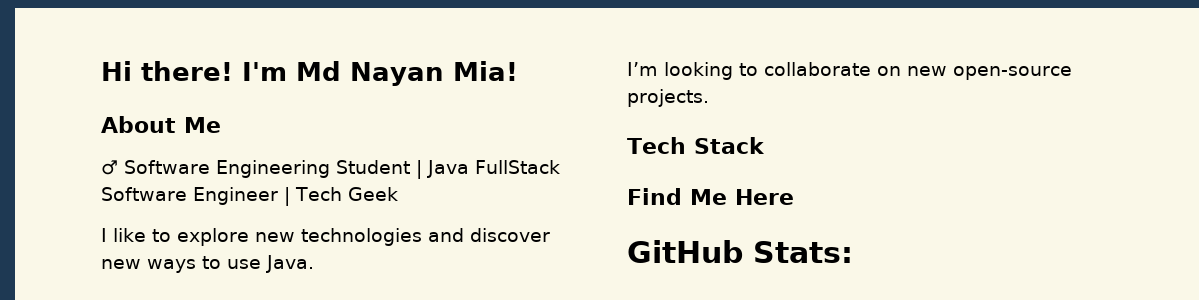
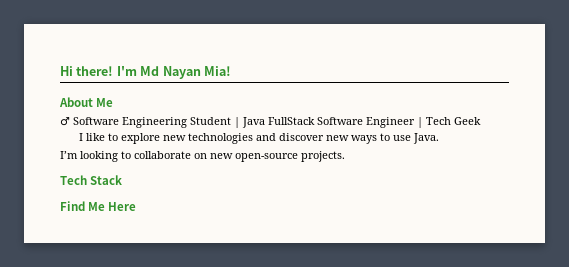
[627,240,853,263] // GitHub Stats: -> (137, 206) none

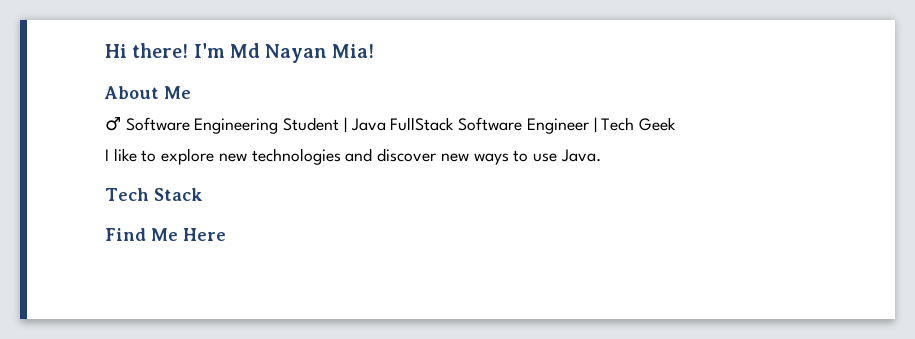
[60,151,345,162] // I’m looking to collaborate on new open-source projects. -> (601, 155) none

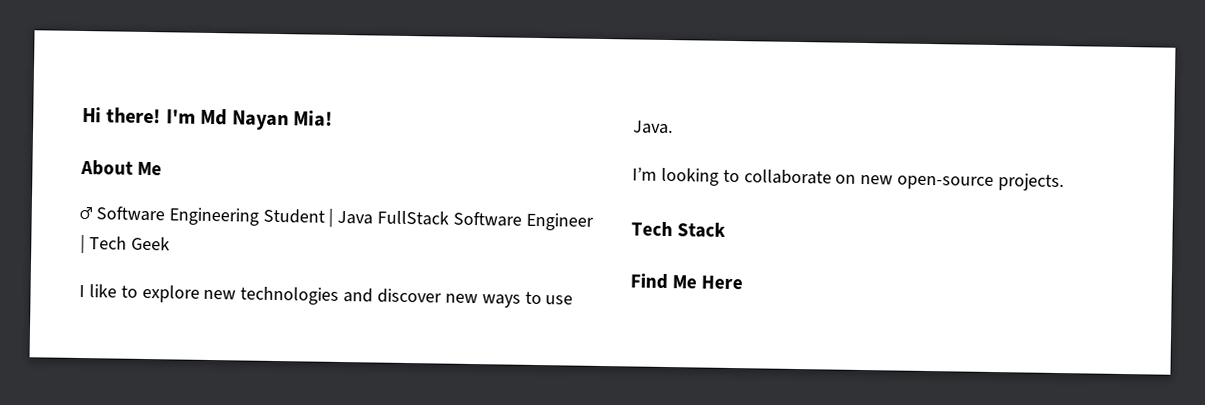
(601, 155) none -> [632,167,1065,192] // I’m looking to collaborate on new open-source projects.

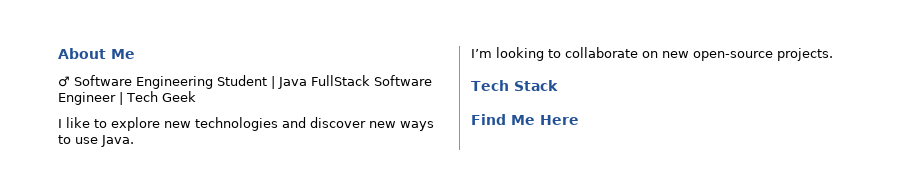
[82,107,333,131] Hi there! I'm Md Nayan Mia! // -> (58, 53) none

